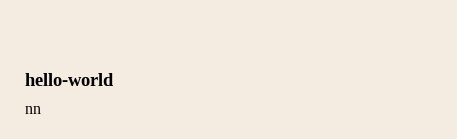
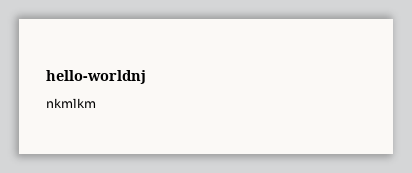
[25,73,114,86] [25,106,41,114] hello-world // nn -> [46,70,146,84] [46,98,96,108] hello-worldnj // nkmlkm

